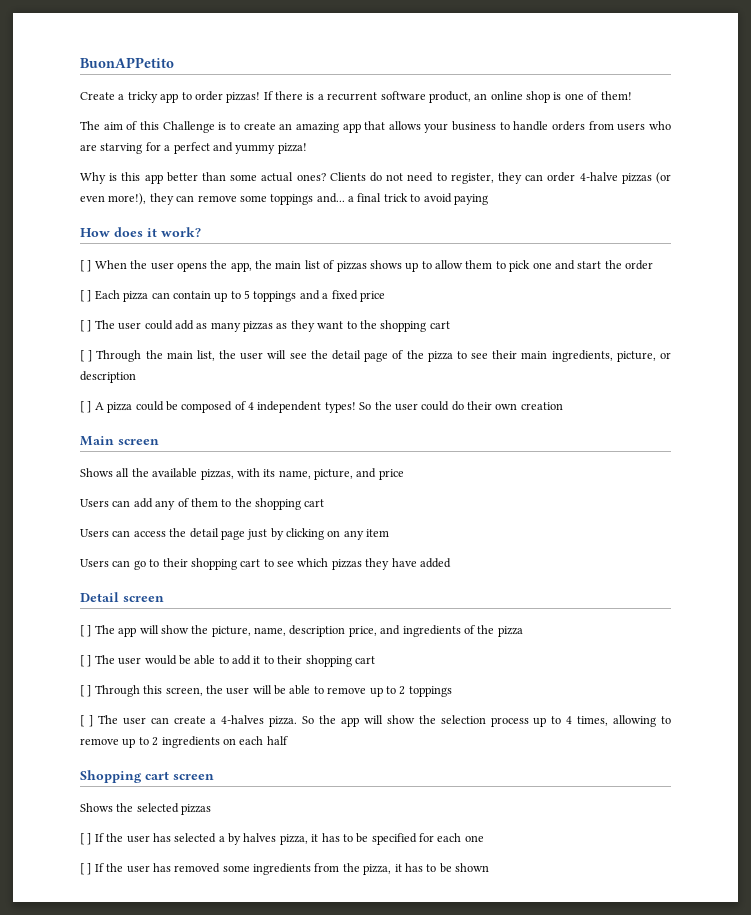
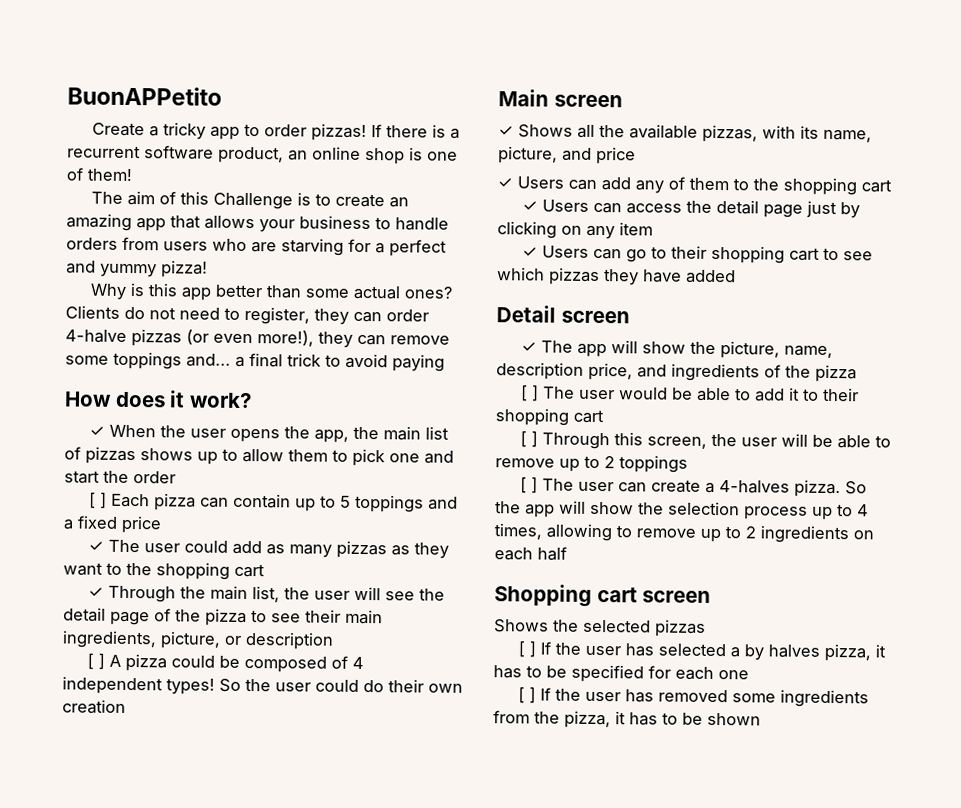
[80,260,92,272] [ ] -> [89,426,106,437] ✓
[80,320,92,332] [ ] -> [88,541,105,552] ✓
[80,350,93,362] [ ] -> [88,587,105,598] ✓
(159, 442) none -> [498,126,514,137] ✓
(404, 474) none -> [497,178,513,189] ✓
(325, 503) none -> [522,201,539,212] ✓
(390, 533) none -> [522,247,539,258] ✓
[80,625,92,637] [ ] -> [521,342,538,353] ✓

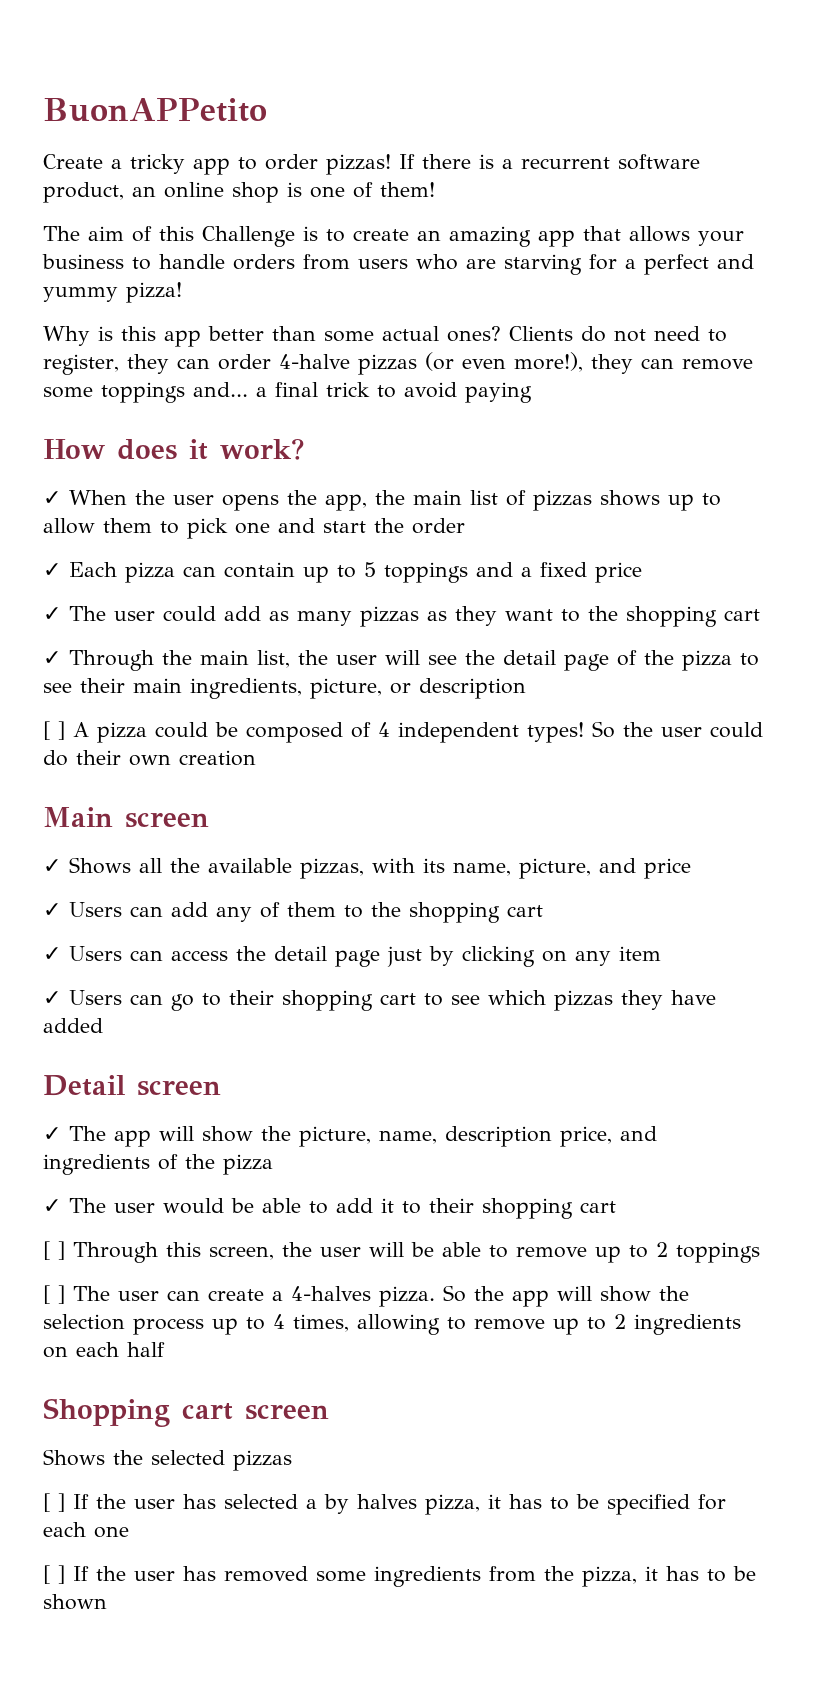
[89,492,108,509] [ ] -> [43,563,61,577] ✓
[521,385,540,402] [ ] -> [43,1199,61,1213] ✓

